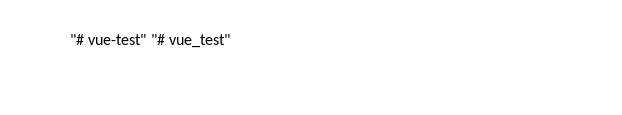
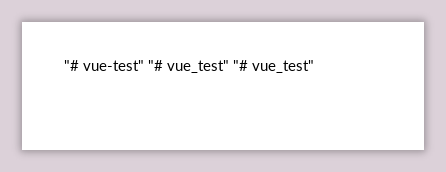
(230, 41) none -> [233,60,314,73] "# vue_test"

